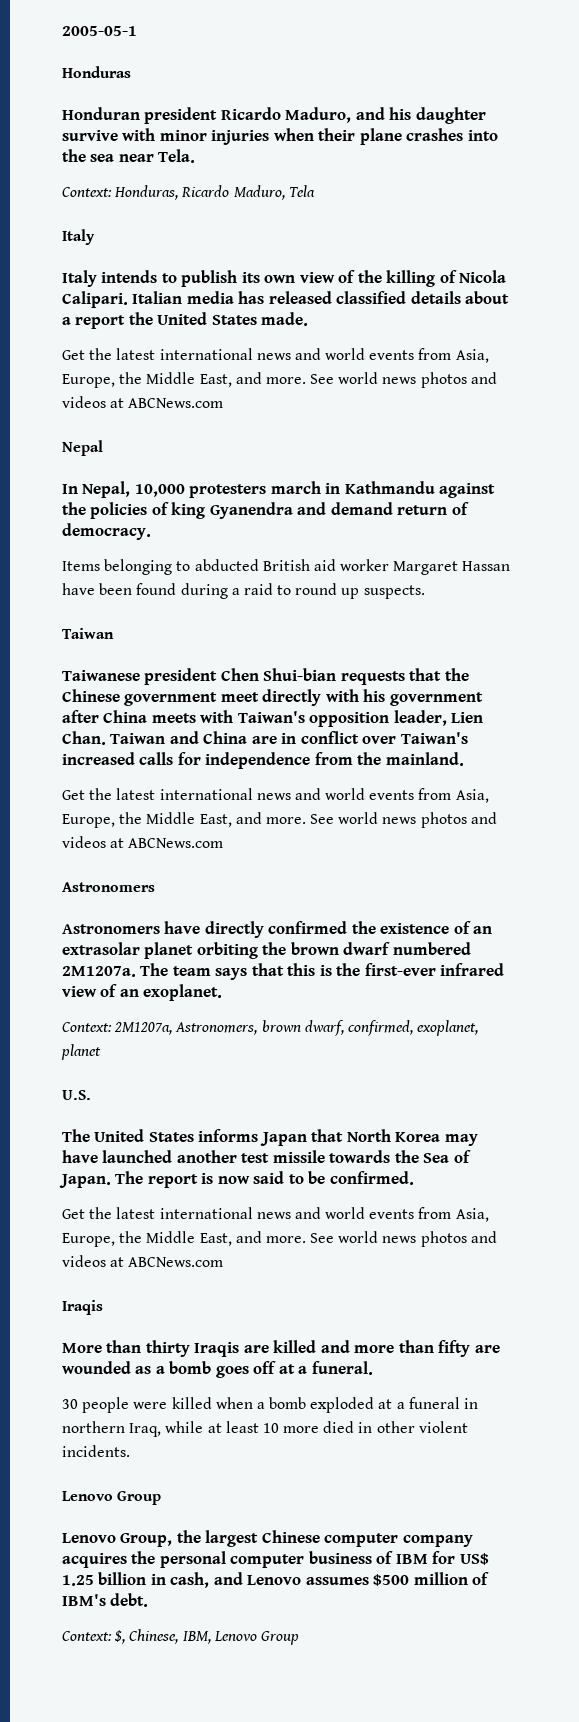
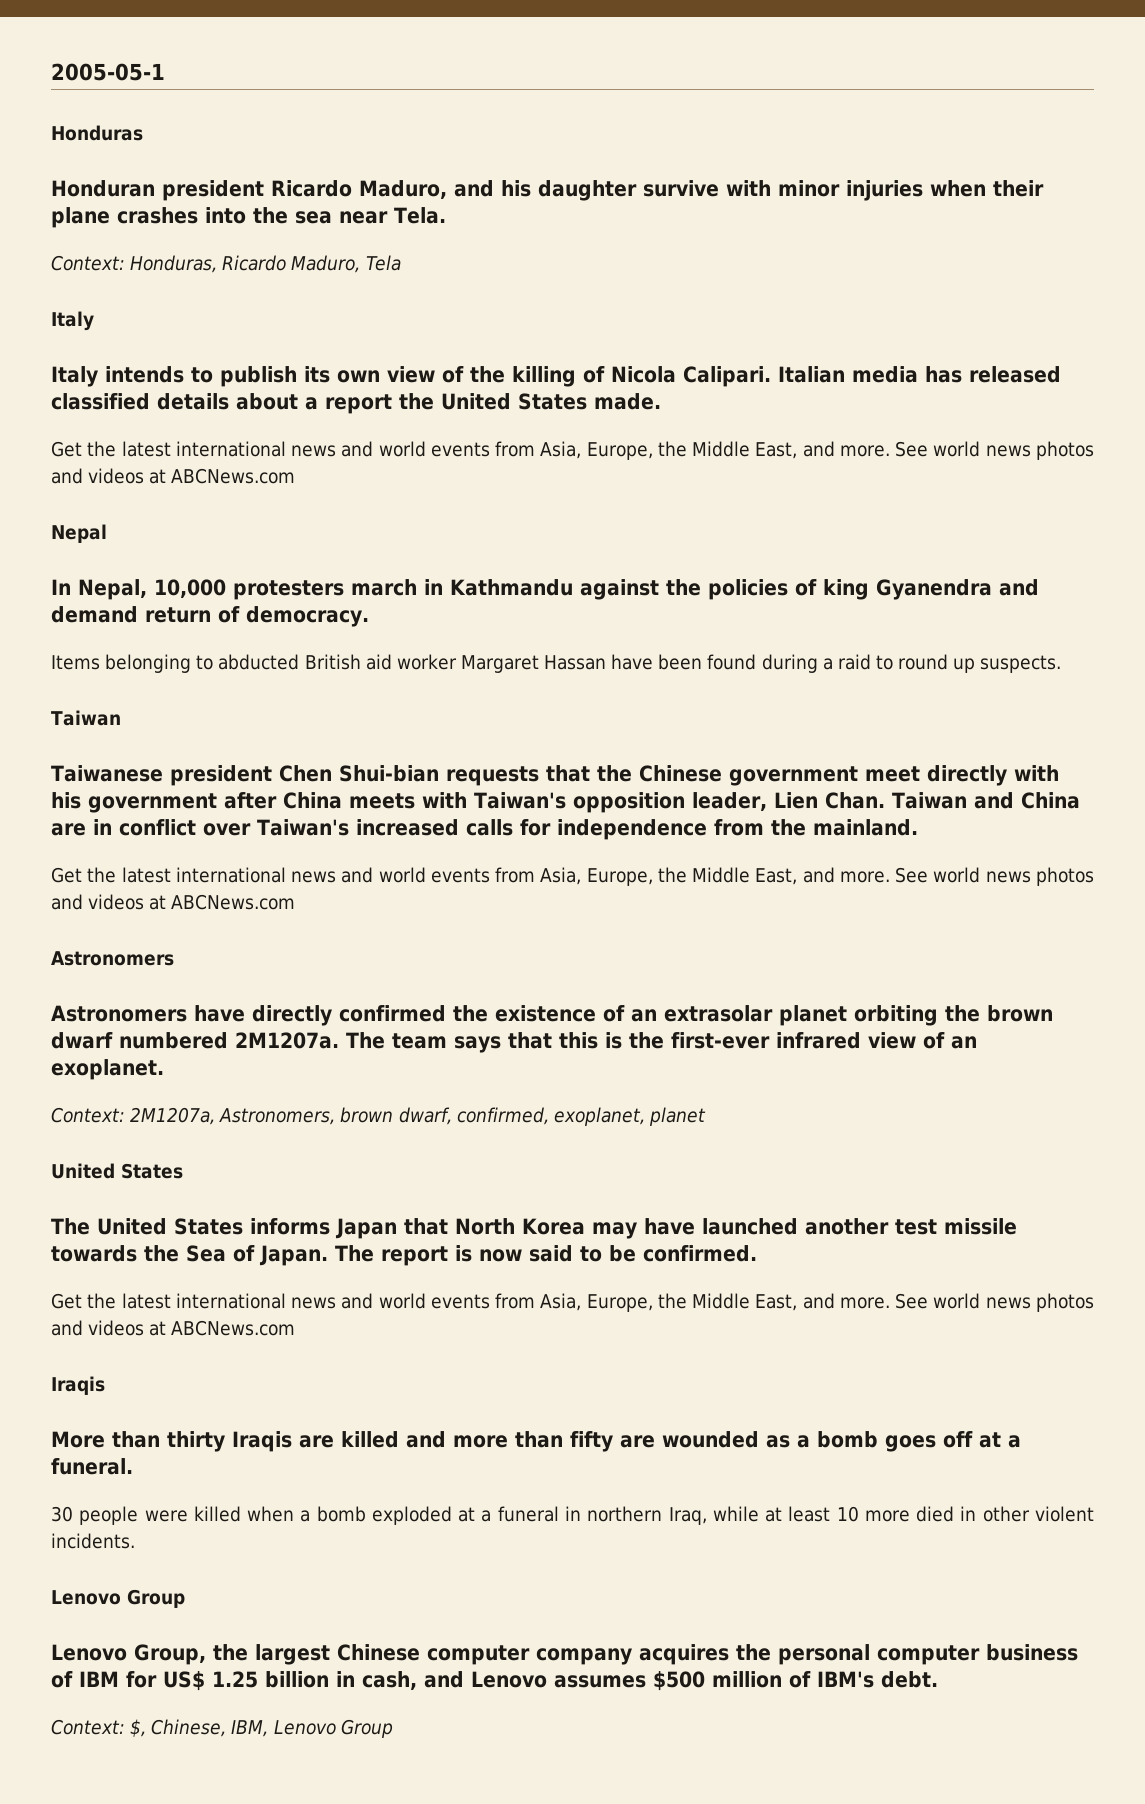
[62,1090,91,1100] U.S. -> [51,1163,183,1179] United States

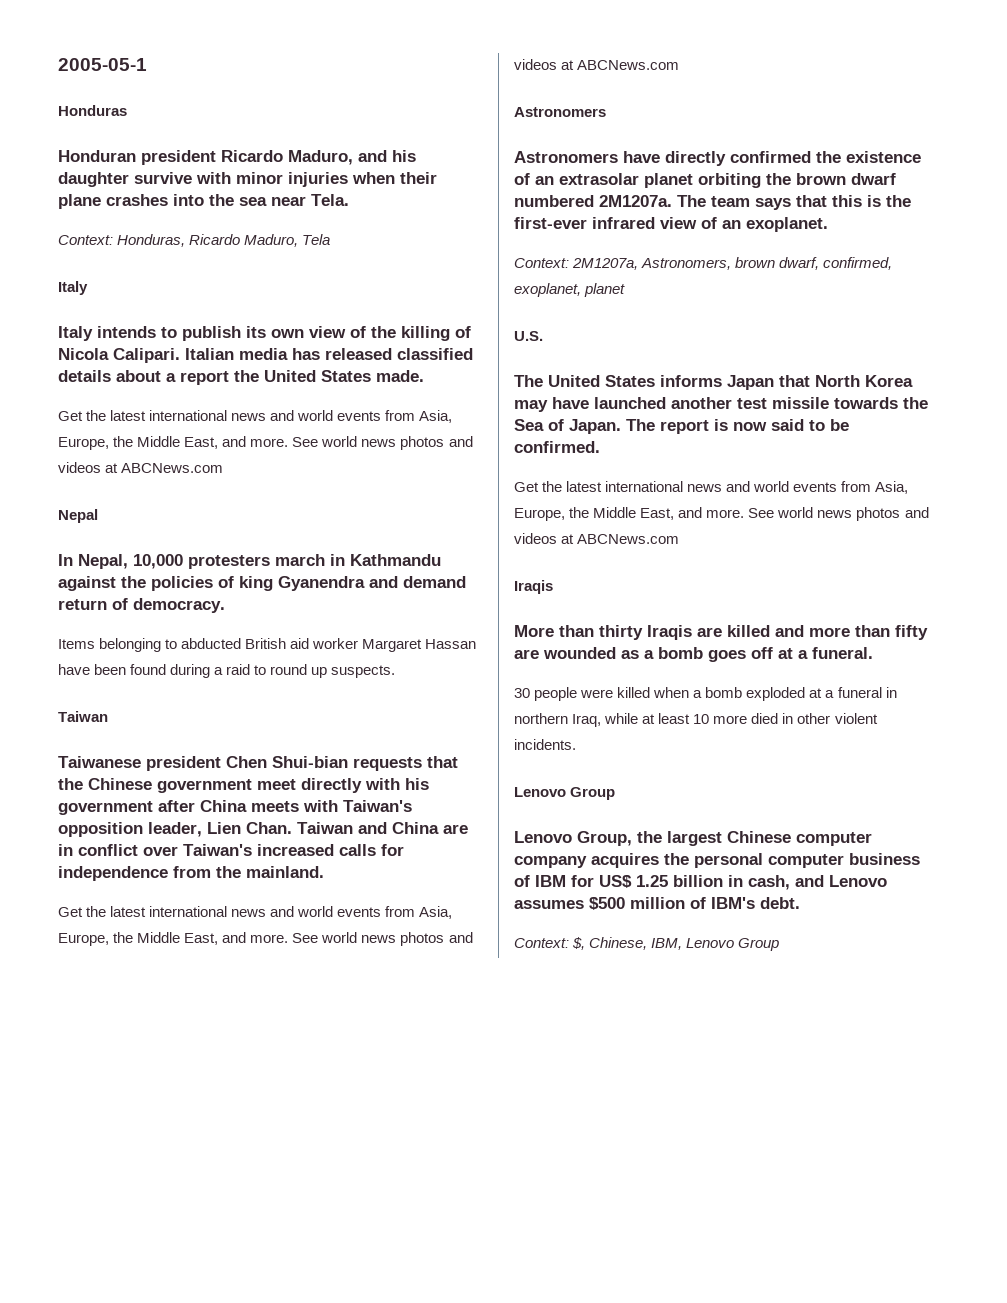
[51,1163,183,1179] United States -> [514,331,543,341] U.S.

